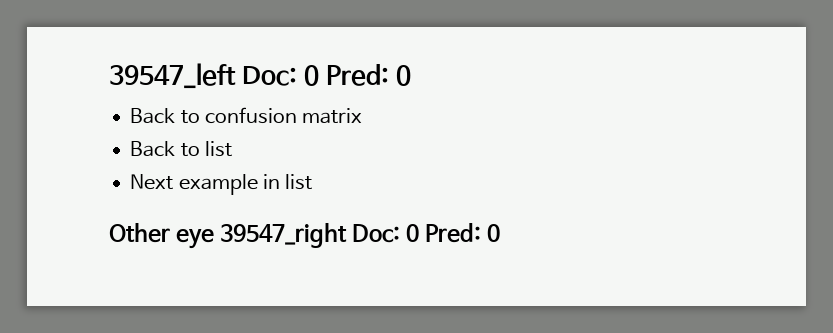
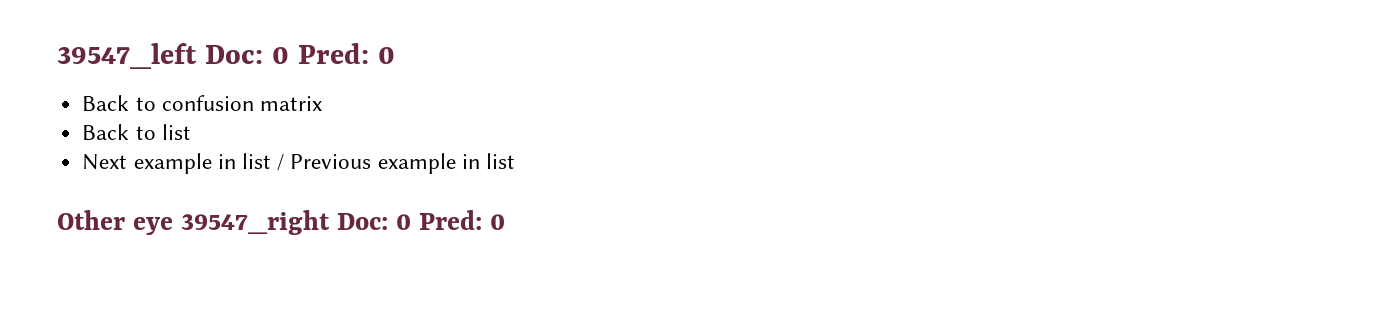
(313, 182) none -> [277,153,515,174] / Previous example in list

